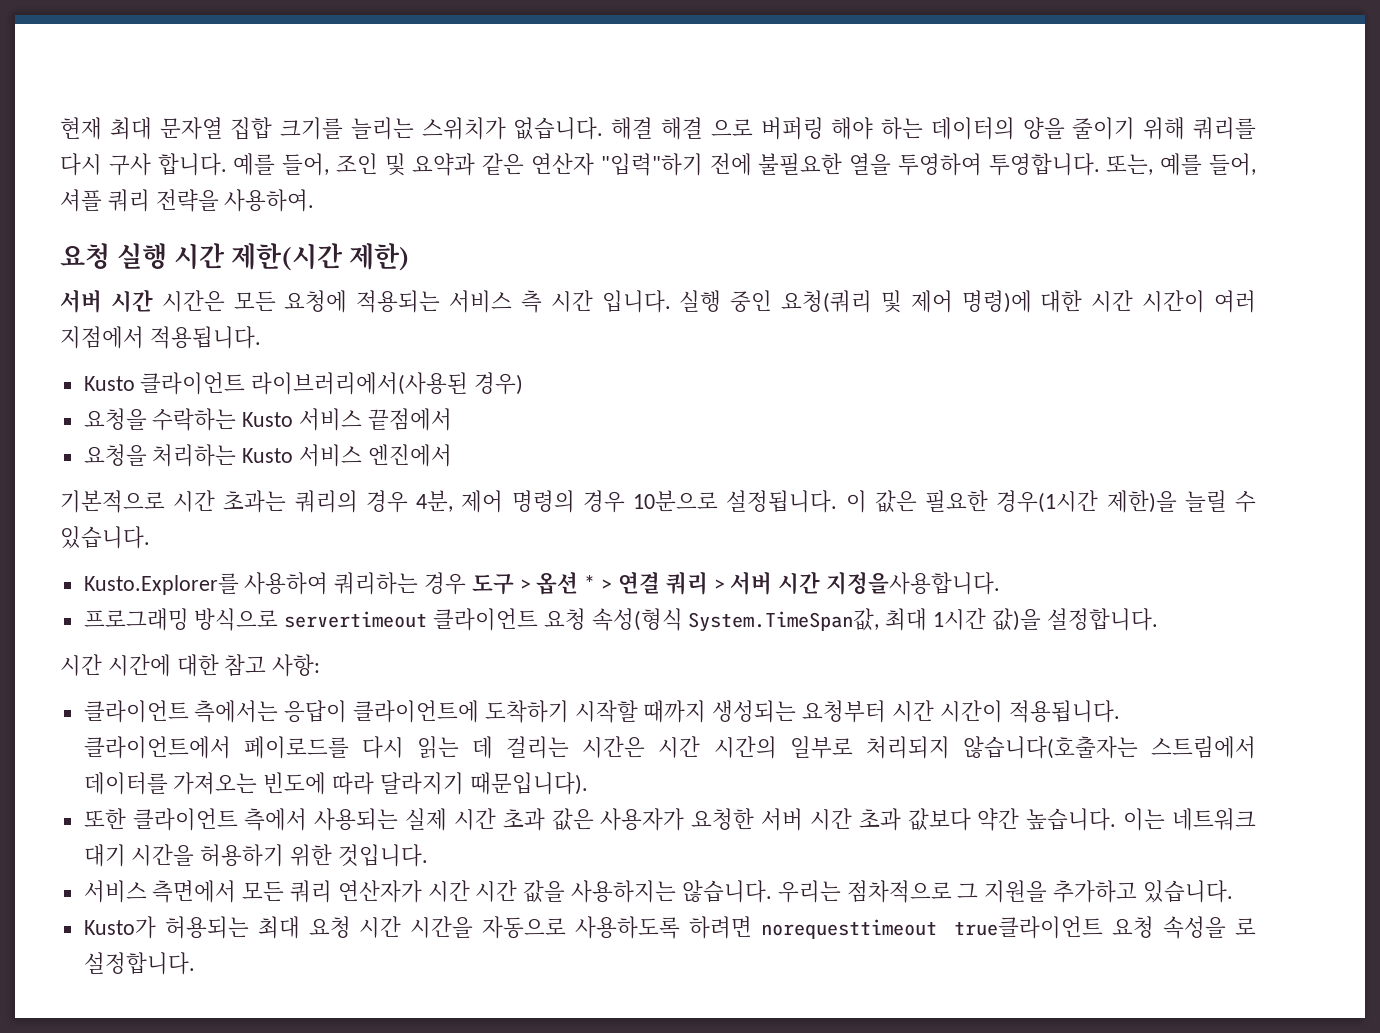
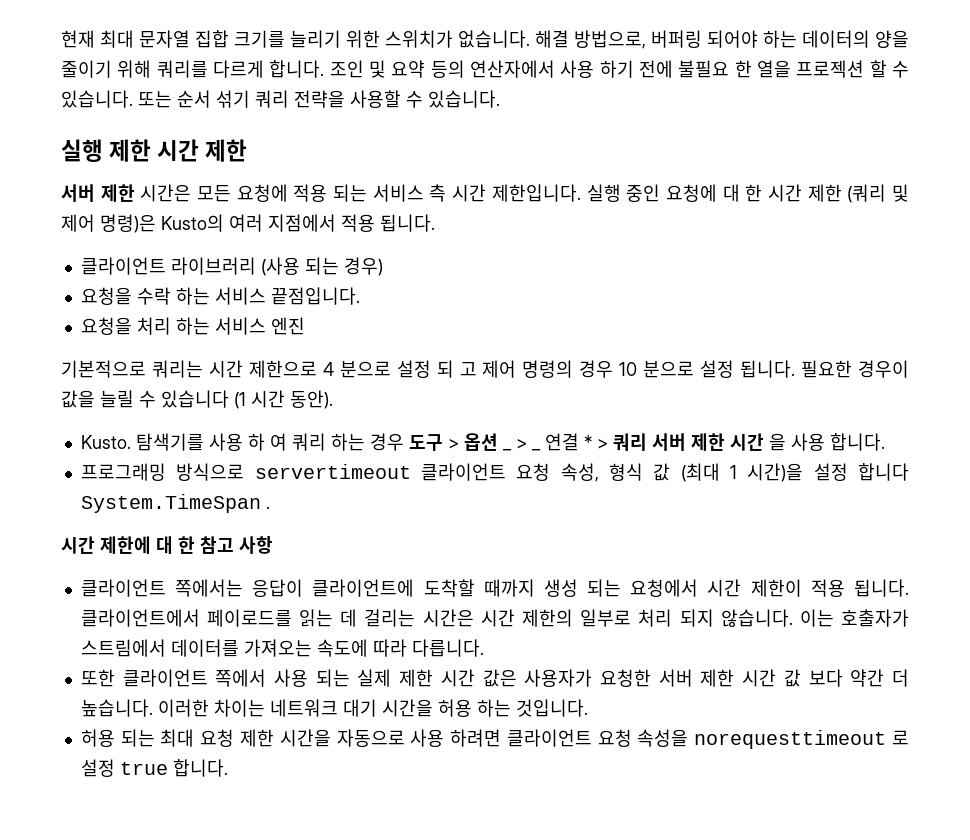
[350,117,414,140] 늘리는 -> [290,30,380,48] 늘리기 위한
[661,117,874,140] 해결 으로 버퍼링 해야 -> [574,30,758,49] 방법으로, 버퍼링 되어야
[60,153,1257,176] [60,189,315,212] [60,243,411,271] [60,289,153,313] 다시 구사 합니다. 예를 들어, 조인 및 요약과 같은 연산자 "입력"하기 전에 불필요한 열을 투영하여 투영합니다. 또는, 예를 들어, 셔플 쿼리 전략을 사용하여. // 요청 실행 시간 제한(시간 제한) // 서버 시간 -> [213,60,910,78] [61,90,500,108] [61,139,248,162] [61,184,135,202] 다르게 합니다. 조인 및 요약 등의 연산자에서 사용 하기 전에 불필요 한 열을 프로젝션 할 수 있습니다. 또는 순서 섞기 쿼리 전략을 사용할 수 있습니다. // 실행 제한 시간 제한 // 서버 제한
[356,290,441,313] 적용되는 -> [293,184,368,202] 적용 되는
[601,290,671,313] 입니다. -> [491,184,581,202] 제한입니다.
[781,290,1257,313] [60,326,261,349] [83,372,524,395] [83,408,452,431] [83,444,452,467] [60,490,1257,513] [60,526,150,549] [83,571,1000,595] 요청(쿼리 및 제어 명령)에 대한 시간 시간이 여러 지점에서 적용됩니다. // Kusto 클라이언트 라이브러리에서(사용된 경우) // 요청을 수락하는 Kusto 서비스 끝점에서 // 요청을 처리하는 Kusto 서비스 엔진에서 // 기본적으로 시간 초과는 쿼리의 경우 4분, 제어 명령의 경우 10분으로 설정됩니다. 이 값은 필요한 경우(1시간 제한)을 늘릴 수 있습니다. // Kusto.Explorer를 사용하여 쿼리하는 경우 도구 > 옵션 * > 연결 쿼리 > 서버 시간 지정을사용합니다. -> [665,184,910,203] [61,214,435,233] [80,257,383,276] [80,287,360,305] [80,317,305,335] [61,360,910,378] [61,390,333,409] [80,433,512,451] [515,439,527,449] [531,433,885,451] 요청에 대 한 시간 제한 (쿼리 및 제어 명령)은 Kusto의 여러 지점에서 적용 됩니다. // 클라이언트 라이브러리 (사용 되는 경우) // 요청을 수락 하는 서비스 끝점입니다. // 요청을 처리 하는 서비스 엔진 // 기본적으로 쿼리는 시간 제한으로 4 분으로 설정 되 고 제어 명령의 경우 10 분으로 설정 됩니다. 필요한 경우이 값을 늘릴 수 있습니다 (1 시간 동안). // Kusto. 탐색기를 사용 하 여 쿼리 하는 경우 도구 > 옵션 _ > _ 연결 * > 쿼리 서버 제한 시간 을 사용 합니다.
[591,608,1158,632] [60,654,321,677] [83,700,279,723] 속성(형식 System.TimeSpan값, 최대 1시간 값)을 설정합니다. // 시간 시간에 대한 참고 사항: // 클라이언트 측에서는 -> [560,463,910,482] [80,494,270,513] [61,536,273,554] [80,579,243,597] 속성, 형식 값 (최대 1 시간)을 설정 합니다 System.TimeSpan . // 시간 제한에 대 한 참고 사항 // 클라이언트 쪽에서는
[484,700,1120,723] 도착하기 시작할 때까지 생성되는 요청부터 시간 시간이 적용됩니다. -> [423,579,910,597] 도착할 때까지 생성 되는 요청에서 시간 제한이 적용 됩니다.
[361,736,404,759] 다시 -> (292, 618) none
[713,736,1256,759] [83,772,588,795] [83,808,1166,831] 시간의 일부로 처리되지 않습니다(호출자는 스트림에서 데이터를 가져오는 빈도에 따라 달라지기 때문입니다). // 또한 클라이언트 측에서 사용되는 실제 시간 초과 값은 사용자가 요청한 서버 시간 초과 값보다 약간 높습니다. 이는 -> [521,609,910,627] [80,639,484,657] [80,669,910,687] [80,699,265,717] 제한의 일부로 처리 되지 않습니다. 이는 호출자가 스트림에서 데이터를 가져오는 속도에 따라 다릅니다. // 또한 클라이언트 쪽에서 사용 되는 실제 제한 시간 값은 사용자가 요청한 서버 제한 시간 값 보다 약간 더 높습니다. 이러한 차이는
[200,844,333,867] 허용하기 위한 -> [437,699,511,717] 허용 하는
[83,880,1233,903] [83,916,249,939] 서비스 측면에서 모든 쿼리 연산자가 시간 시간 값을 사용하지는 않습니다. 우리는 점차적으로 그 지원을 추가하고 있습니다. // Kusto가 허용되는 -> [80,729,155,747] 허용 되는
[359,916,402,938] 시간 -> [239,729,274,747] 제한
[575,916,1256,939] [83,952,195,975] 사용하도록 하려면 norequesttimeout true클라이언트 요청 속성을 로 설정합니다. -> [410,729,909,749] [80,759,228,777] 사용 하려면 클라이언트 요청 속성을 norequesttimeout 로 설정 true 합니다.

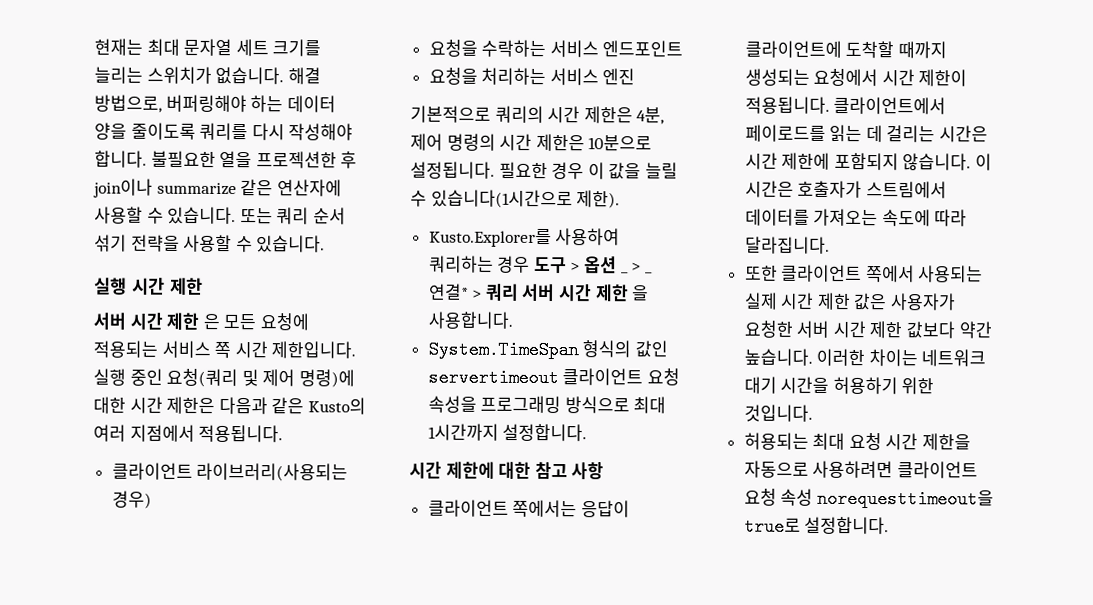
[61,30,95,48] 현재 -> [94,38,143,56] 현재는
[195,30,909,49] [61,60,887,78] 집합 크기를 늘리기 위한 스위치가 없습니다. 해결 방법으로, 버퍼링 되어야 하는 데이터의 양을 줄이기 위해 쿼리를 다르게 합니다. 조인 및 요약 등의 연산자에서 사용 하기 전에 불필요 한 열을 프로젝션 할 -> [235,39,322,57] [94,66,321,85] [94,94,336,113] [94,122,354,141] [94,150,358,169] [93,178,342,198] [94,206,143,224] 세트 크기를 늘리는 스위치가 없습니다. 해결 방법으로, 버퍼링해야 하는 데이터 양을 줄이도록 쿼리를 다시 작성해야 합니다. 불필요한 열을 프로젝션한 후 join이나 summarize 같은 연산자에 사용할
(172, 99) none -> [276,207,310,225] 쿼리
[255,90,289,108] 쿼리 -> (127, 243) none
[109,139,152,162] 제한 -> (127, 286) none
[100,184,910,203] [61,214,156,233] 제한 시간은 모든 요청에 적용 되는 서비스 측 시간 제한입니다. 실행 중인 요청에 대 한 시간 제한 (쿼리 및 제어 명령)은 -> [129,312,309,331] [93,340,357,359] [93,368,355,388] [93,396,305,415] 시간 제한 은 모든 요청에 적용되는 서비스 쪽 시간 제한입니다. 실행 중인 요청(쿼리 및 제어 명령)에 대한 시간 제한은 다음과 같은
[341,214,435,232] [80,257,339,276] 적용 됩니다. // 클라이언트 라이브러리 (사용 되는 -> [198,424,284,443] [111,462,349,482] 적용됩니다. // 클라이언트 라이브러리(사용되는
[136,287,360,305] [80,317,210,335] 수락 하는 서비스 끝점입니다. // 요청을 처리 하는 -> [481,39,684,58] [428,67,547,85] 수락하는 서비스 엔드포인트 // 요청을 처리하는
[151,360,910,378] [61,390,333,409] [80,433,365,451] 쿼리는 시간 제한으로 4 분으로 설정 되 고 제어 명령의 경우 10 분으로 설정 됩니다. 필요한 경우이 값을 늘릴 수 있습니다 (1 시간 동안). // Kusto. 탐색기를 사용 하 여 쿼리 하는 -> [494,105,665,125] [410,133,653,152] [410,161,678,180] [410,189,621,209] [428,228,621,248] [428,255,494,273] 쿼리의 시간 제한은 4분, 제어 명령의 시간 제한은 10분으로 설정됩니다. 필요한 경우 이 값을 늘릴 수 있습니다(1시간으로 제한). // Kusto.Explorer를 사용하여 쿼리하는
[544,433,592,451] 연결 * -> [428,283,469,301] 연결*
[690,433,885,451] [80,463,910,482] [80,494,270,513] [61,536,195,554] 제한 시간 을 사용 합니다. // 프로그래밍 방식으로 servertimeout 클라이언트 요청 속성, 형식 값 (최대 1 시간)을 설정 합니다 System.TimeSpan . // 시간 제한에 대 한 -> [559,284,650,302] [427,311,513,329] [427,340,668,360] [427,368,680,388] [427,395,667,414] [427,423,588,442] [409,461,532,479] 시간 제한 을 사용합니다. // System.TimeSpan 형식의 값인 servertimeout 클라이언트 요청 속성을 프로그래밍 방식으로 최대 1시간까지 설정합니다. // 시간 제한에 대한
[543,579,622,597] 생성 되는 -> [744,68,810,86] 생성되는
[810,579,910,597] 적용 됩니다. -> [744,96,830,114] 적용됩니다.
[521,609,834,627] 제한의 일부로 처리 되지 않습니다. 이는 -> [781,152,993,171] [744,180,794,198] 제한에 포함되지 않습니다. 이 시간은
[411,639,484,657] 다릅니다. -> [744,236,830,254] 달라집니다.
[273,669,910,687] 사용 되는 실제 제한 시간 값은 사용자가 요청한 서버 제한 시간 값 보다 약간 더 -> [918,265,984,283] [743,292,957,311] [743,320,992,339] 사용되는 실제 시간 제한 값은 사용자가 요청한 서버 시간 제한 값보다 약간
[437,699,511,717] 허용 하는 -> [832,376,935,395] 허용하기 위한
[80,729,909,749] [80,759,228,777] 허용 되는 최대 요청 제한 시간을 자동으로 사용 하려면 클라이언트 요청 속성을 norequesttimeout 로 설정 true 합니다. -> [743,432,972,451] [743,460,978,479] [743,488,994,509] [743,516,890,536] 허용되는 최대 요청 시간 제한을 자동으로 사용하려면 클라이언트 요청 속성 norequesttimeout을 true로 설정합니다.

